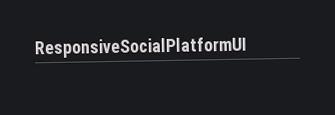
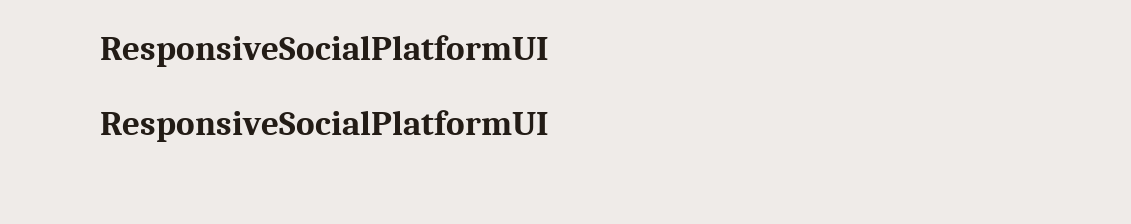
[34,36,247,59] ResponsiveSocialPlatformUI -> [100,35,549,67] [100,110,549,142] ResponsiveSocialPlatformUI // ResponsiveSocialPlatformUI

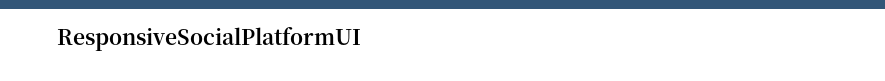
[100,35,549,67] [100,110,549,142] ResponsiveSocialPlatformUI // ResponsiveSocialPlatformUI -> [57,27,361,51] ResponsiveSocialPlatformUI

